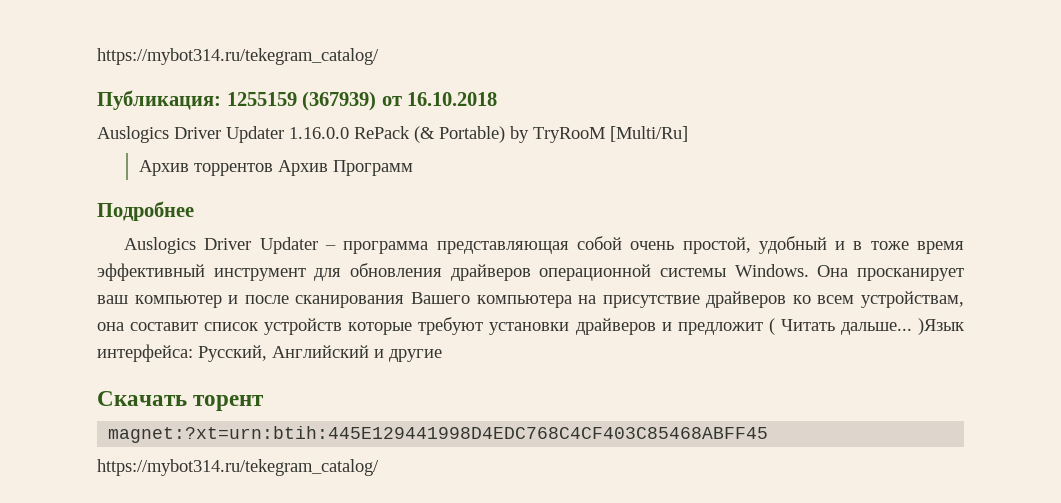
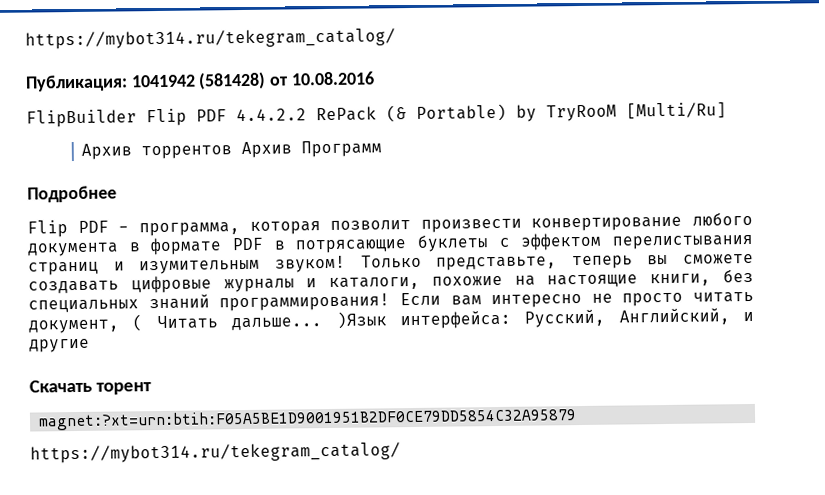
[226,91,498,111] [97,126,349,143] 1255159 (367939) от 16.10.2018 // Auslogics Driver Updater 1.16.0.0 -> [130,71,375,90] [26,108,307,128] 1041942 (581428) от 10.08.2016 // FlipBuilder Flip PDF 4.4.2.2
[124,236,964,254] [97,263,964,281] [97,291,965,308] [97,317,763,335] Auslogics Driver Updater – программа представляющая собой очень простой, удобный и в тоже время эффективный инструмент для обновления драйверов операционной системы Windows. Она просканирует ваш компьютер и после сканирования Вашего компьютера на присутствие драйверов ко всем устройствам, она составит список устройств которые требуют установки драйверов и предложит -> [27,211,753,238] [27,232,754,257] [28,253,754,276] [28,268,755,294] [28,291,754,313] [28,319,119,334] Flip PDF - программа, которая позволит произвести конвертирование любого документа в формате PDF в потрясающие буклеты с эффектом перелистывания страниц и изумительным звуком! Только представьте, теперь вы сможете создавать цифровые журналы и каталоги, похожие на настоящие книги, без специальных знаний программирования! Если вам интересно не просто читать документ,
[272,345,369,358] Английский -> [618,308,730,326] Английский,
[108,426,769,443] magnet:?xt=urn:btih:445E129441998D4EDC768C4CF403C85468ABFF45 -> [38,408,578,431] magnet:?xt=urn:btih:F05A5BE1D9001951B2DF0CE79DD5854C32A95879

